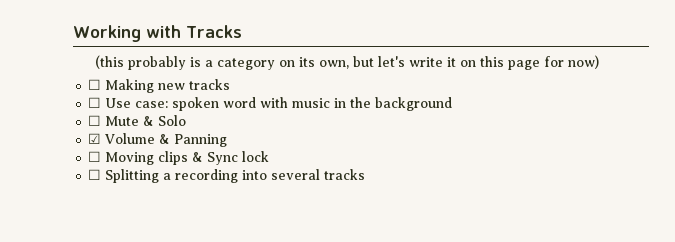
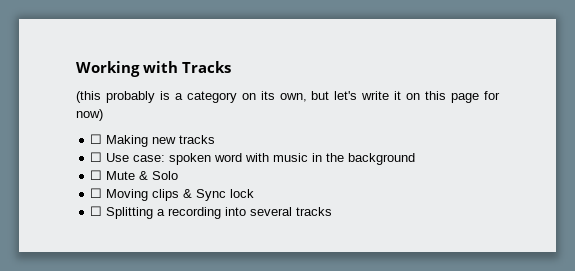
[88,133,228,147] // ☑ Volume & Panning -> (179, 175) none

